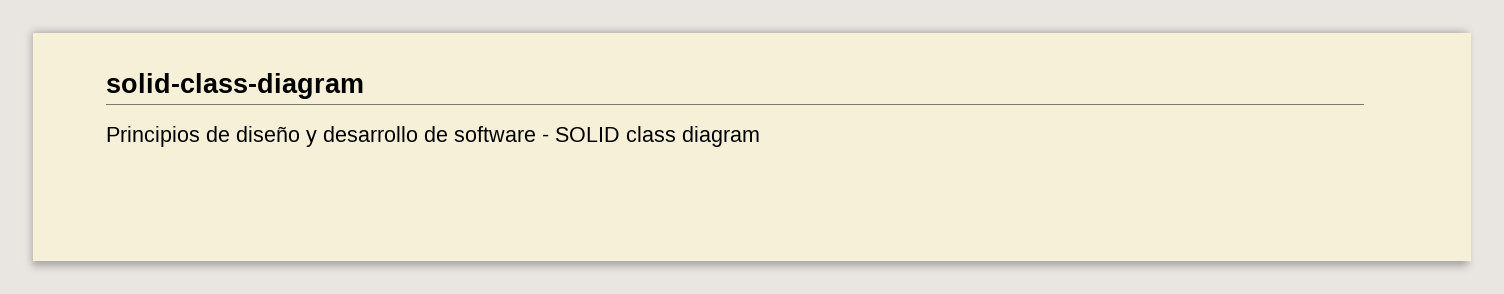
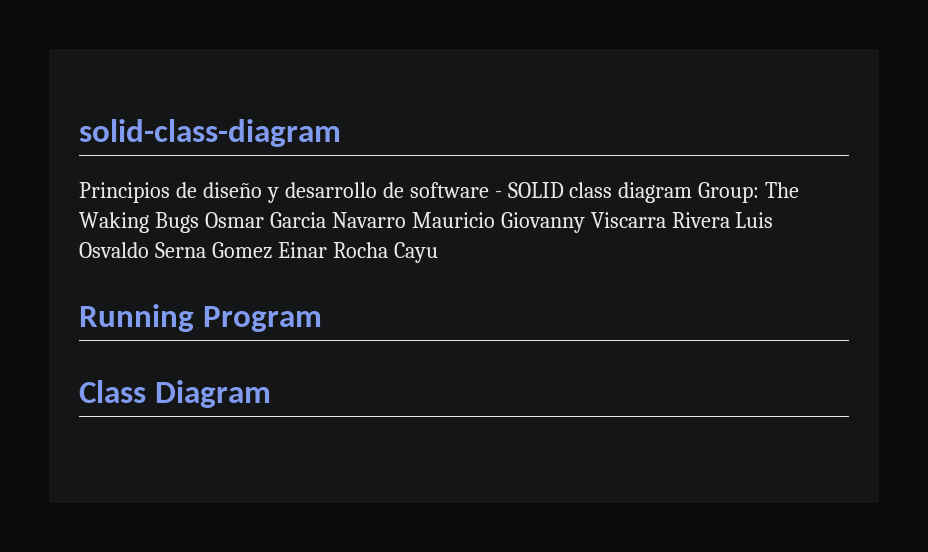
(760, 136) none -> [698,182,800,203] [79,212,774,233] [79,242,438,263] [79,304,322,332] [79,380,271,408] Group: The Waking Bugs Osmar Garcia Navarro Mauricio Giovanny Viscarra Rivera Luis Osvaldo Serna Gomez Einar Rocha Cayu // Running Program // Class Diagram

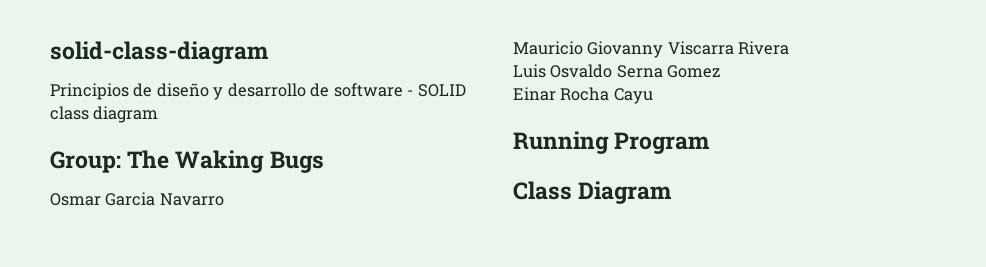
(693, 192) none -> (159, 114) //
(199, 222) none -> (324, 162) //
(406, 220) none -> (224, 199) //
(730, 220) none -> (790, 48) //
(272, 250) none -> (721, 71) //

